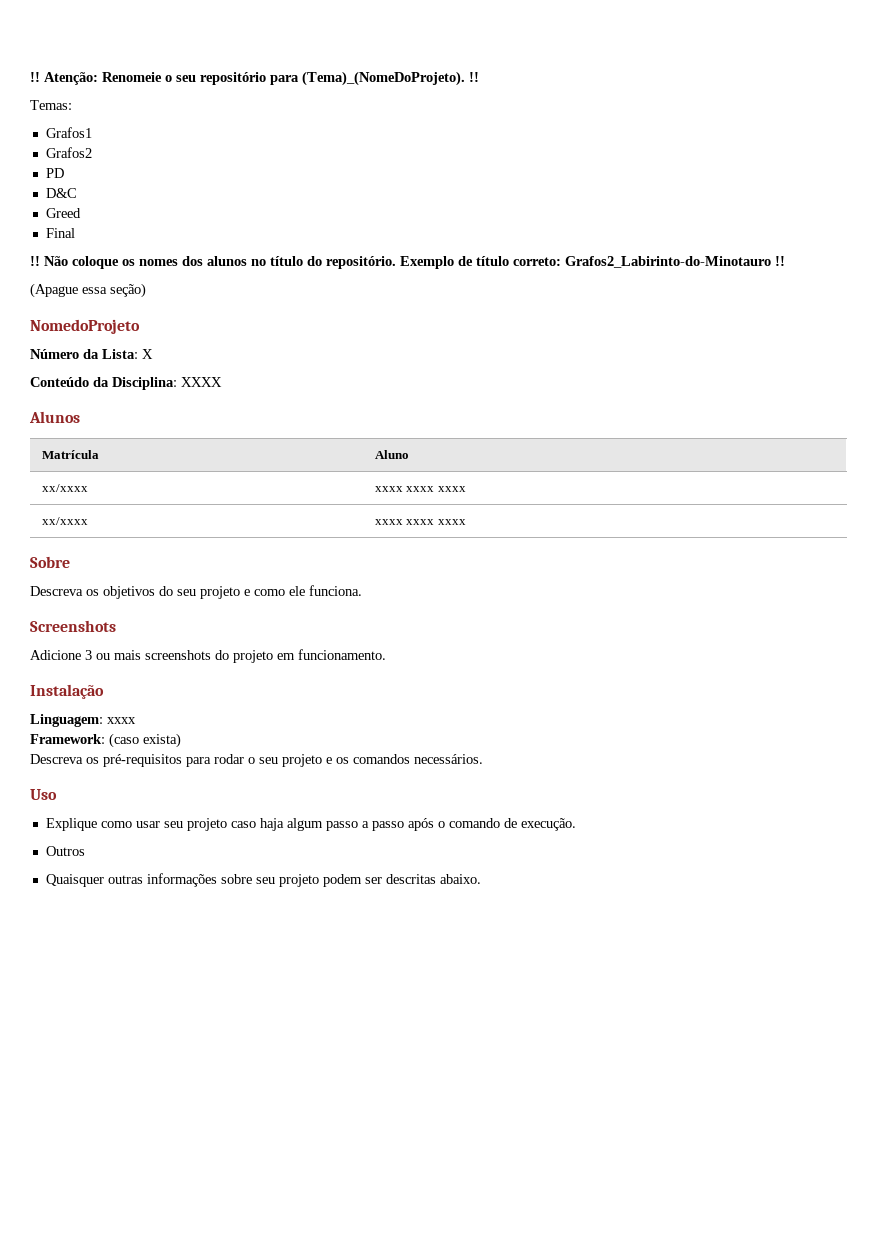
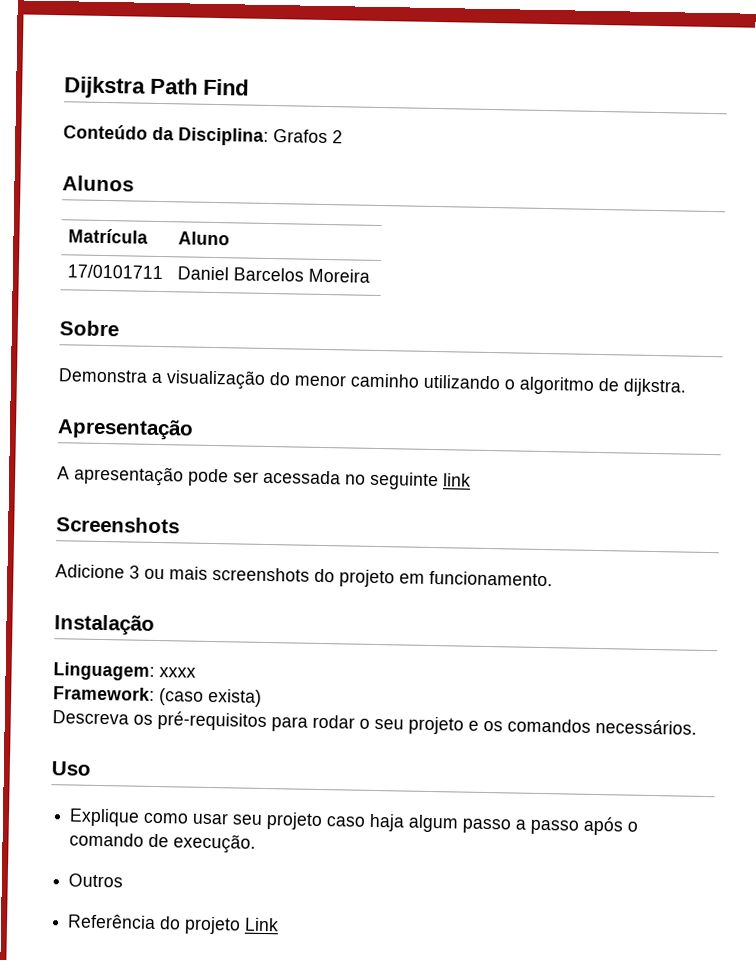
[30,71,479,86] [30,100,72,110] [45,127,92,138] [45,147,92,158] [45,168,64,178] [45,188,77,198] [45,208,81,218] [45,228,75,238] [30,256,785,269] [30,283,146,298] [30,319,140,334] [30,349,153,359] !! Atenção: Renomeie o seu repositório para (Tema)_(NomeDoProjeto). !! // Temas: // Grafos1 // Grafos2 // PD // D&C // Greed // Final // !! Não coloque os nomes dos alunos no título do repositório. Exemplo de título correto: Grafos2_Labirinto-do-Minotauro !! // (Apague essa seção) // NomedoProjeto // Número da Lista: X -> [64,76,249,99] Dijkstra Path Find
[181,377,222,387] XXXX -> [273,129,343,144] Grafos 2
[41,484,88,492] [374,486,466,492] [41,517,88,525] [374,519,466,525] [30,556,70,568] [30,585,362,599] xx/xxxx | xxxx xxxx xxxx // xx/xxxx | xxxx xxxx xxxx // Sobre // Descreva os objetivos do seu projeto e como ele funciona. -> [67,264,164,280] [177,266,371,283] [59,320,119,337] [58,368,687,397] [57,418,194,441] [57,465,471,491] 17/0101711 | Daniel Barcelos Moreira // Sobre // Demonstra a visualização do menor caminho utilizando o algoritmo de dijkstra. // Apresentação // A apresentação pode ser acessada no seguinte link
[45,873,481,887] Quaisquer outras informações sobre seu projeto podem ser descritas abaixo. -> [67,913,280,935] Referência do projeto Link

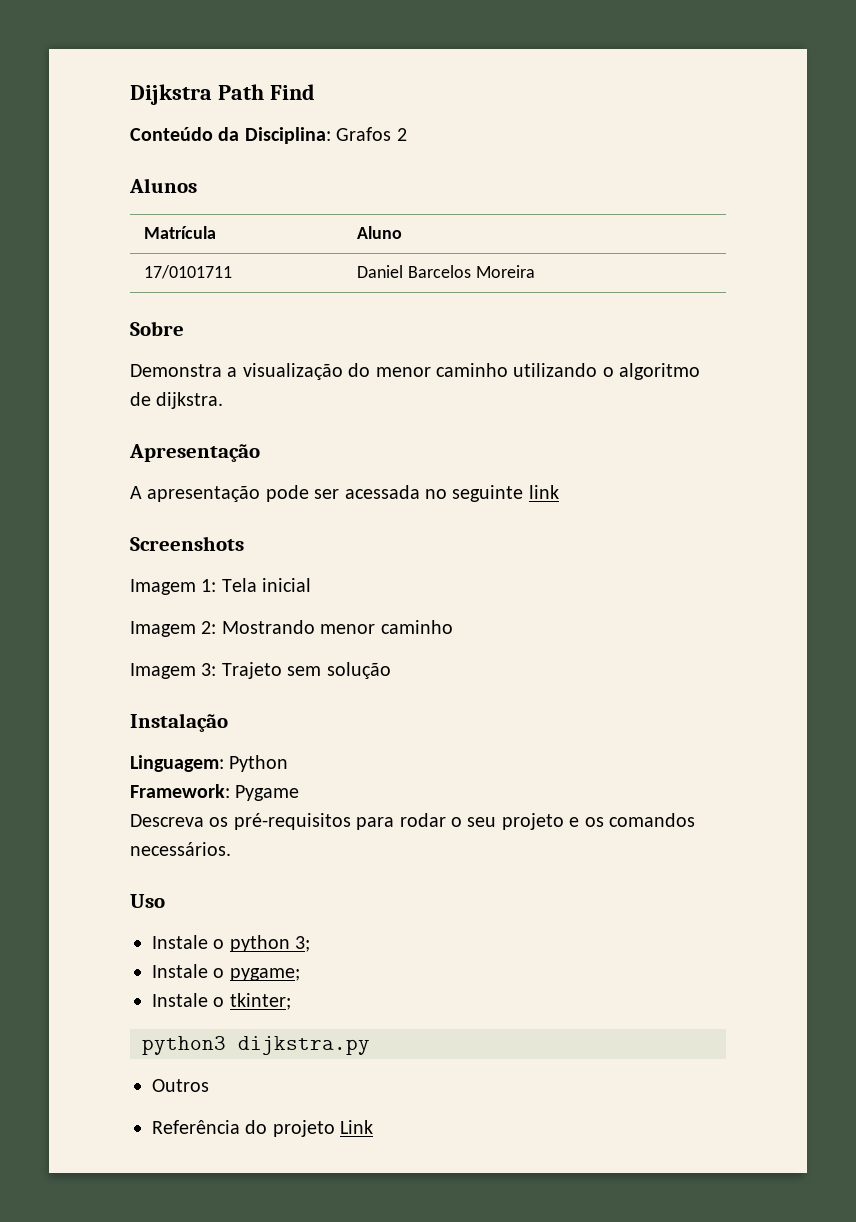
[55,564,553,588] Adicione 3 ou mais screenshots do projeto em funcionamento. -> [130,578,312,595] [130,620,453,637] [130,662,391,679] Imagem 1: Tela inicial // Imagem 2: Mostrando menor caminho // Imagem 3: Trajeto sem solução
[159,667,196,678] xxxx -> [229,755,289,772] Python
[159,688,262,707] (caso exista) -> [235,785,300,801] Pygame
[69,808,639,836] [69,832,257,854] Explique como usar seu projeto caso haja algum passo a passo após o comando de execução. -> [152,935,311,952] [152,964,300,981] [152,993,291,1010] [142,1036,370,1055] Instale o python 3; // Instale o pygame; // Instale o tkinter; // python3 dijkstra.py

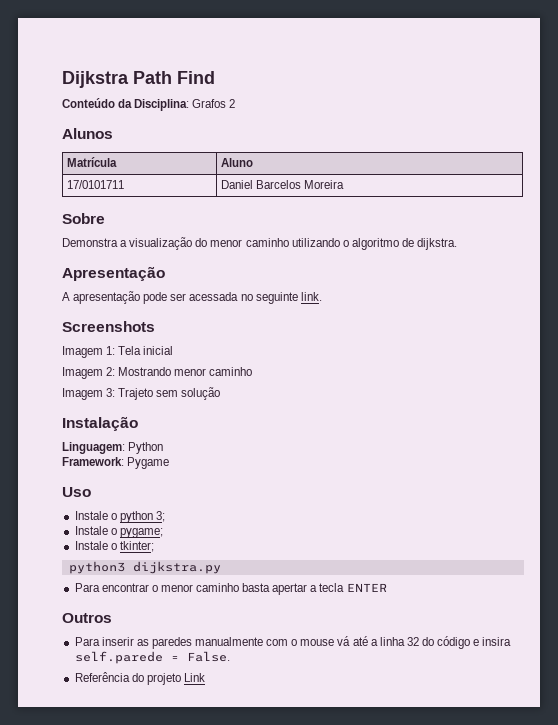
[528,485,559,499] link -> [300,292,322,301] link.
[130,813,695,830] [130,842,231,856] // Descreva os pré-requisitos para rodar o seu projeto e os comandos necessários. -> (170, 463) none
[152,1079,209,1092] Outros -> [74,583,387,595] [62,613,112,623] [74,636,512,649] [74,651,230,664] Para encontrar o menor caminho basta apertar a tecla ENTER // Outros // Para inserir as paredes manualmente com o mouse vá até a linha 32 do código e insira self.parede = False.

